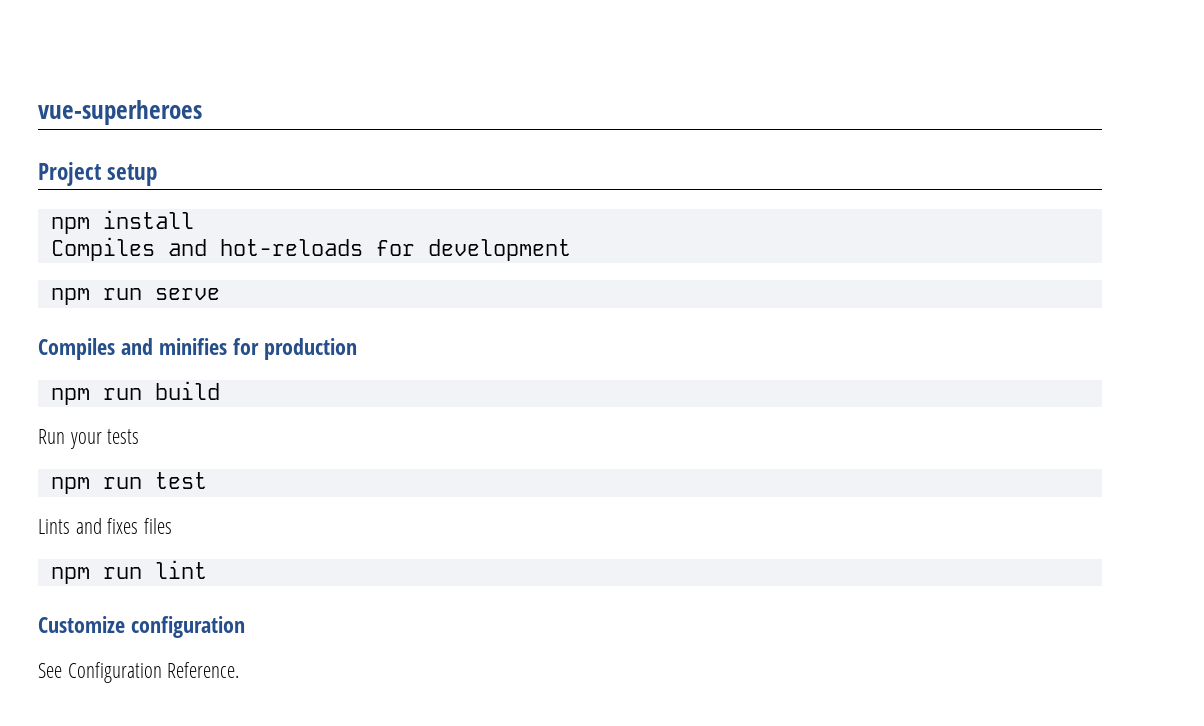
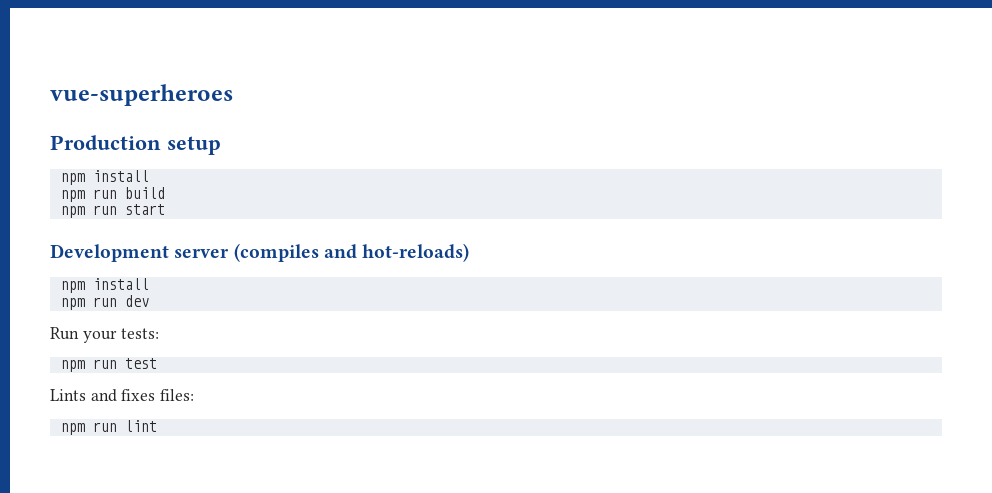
[38,162,101,186] Project -> [50,135,161,150] Production
[50,237,571,261] [50,288,220,305] [38,338,357,360] [50,381,220,405] Compiles and hot-reloads for development // npm run serve // Compiles and minifies for production // npm run build -> [60,187,165,202] [60,204,165,218] [50,243,470,262] [60,278,149,293] [60,295,149,310] npm run build // npm run start // Development server (compiles and hot-reloads) // npm install // npm run dev
[107,429,140,444] tests -> [121,328,160,339] tests:
[144,518,173,534] files -> [160,389,195,401] files:
[38,616,245,638] [38,662,240,683] // Customize configuration // See Configuration Reference. -> (157, 426) none

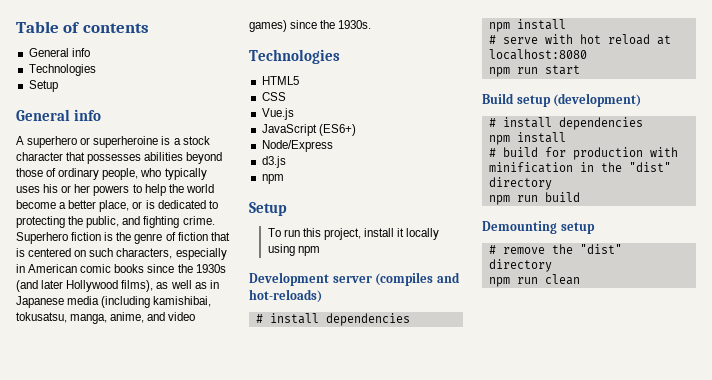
[50,84,233,106] [50,135,221,155] [60,170,149,185] [60,187,165,202] [60,204,165,218] vue-superheroes // Production setup // npm install // npm run build // npm run start -> [16,21,149,33] [28,48,90,57] [28,64,96,76] [28,80,58,92] [16,109,101,121] [16,136,210,148] [16,152,223,164] [16,168,207,180] [16,184,214,196] [16,200,218,212] [16,216,215,228] [16,232,230,244] [16,248,227,260] [16,264,226,273] [16,280,219,292] [16,296,212,308] [16,312,196,324] [249,20,372,32] [249,49,340,64] [261,76,299,85] [261,92,286,101] [261,108,294,120] [261,124,356,136] [261,140,333,152] [261,156,286,168] [261,174,284,184] [249,202,287,216] [267,228,440,240] [267,244,320,256] Table of contents // General info // Technologies // Setup // General info // A superhero or superheroine is a stock character that possesses abilities beyond those of ordinary people, who typically uses his or her powers to help the world become a better place, or is dedicated to protecting the public, and fighting crime. Superhero fiction is the genre of fiction that is centered on such characters, especially in American comic books since the 1930s (and later Hollywood films), as well as in Japanese media (including kamishibai, tokusatsu, manga, anime, and video games) since the 1930s. // Technologies // HTML5 // CSS // Vue.js // JavaScript (ES6+) // Node/Express // d3.js // npm // Setup // To run this project, install it locally using npm
[60,278,149,293] [60,295,149,310] [50,327,160,343] [60,358,157,372] [50,389,195,402] [60,420,157,435] // npm install // npm run dev // Run your tests: // npm run test // Lints and fixes files: // npm run lint -> [255,313,410,326] [488,19,566,32] [488,34,671,45] [488,49,587,60] [488,65,580,77] [482,93,642,107] [488,117,643,130] [488,132,566,145] [488,147,678,160] [488,162,671,173] [488,177,552,190] [488,192,580,205] [482,221,595,234] [488,244,622,254] [488,259,552,272] [488,274,580,287] // # install dependencies // npm install // # serve with hot reload at localhost:8080 // npm run start // Build setup (development) // # install dependencies // npm install // # build for production with minification in the "dist" directory // npm run build // Demounting setup // # remove the "dist" directory // npm run clean

